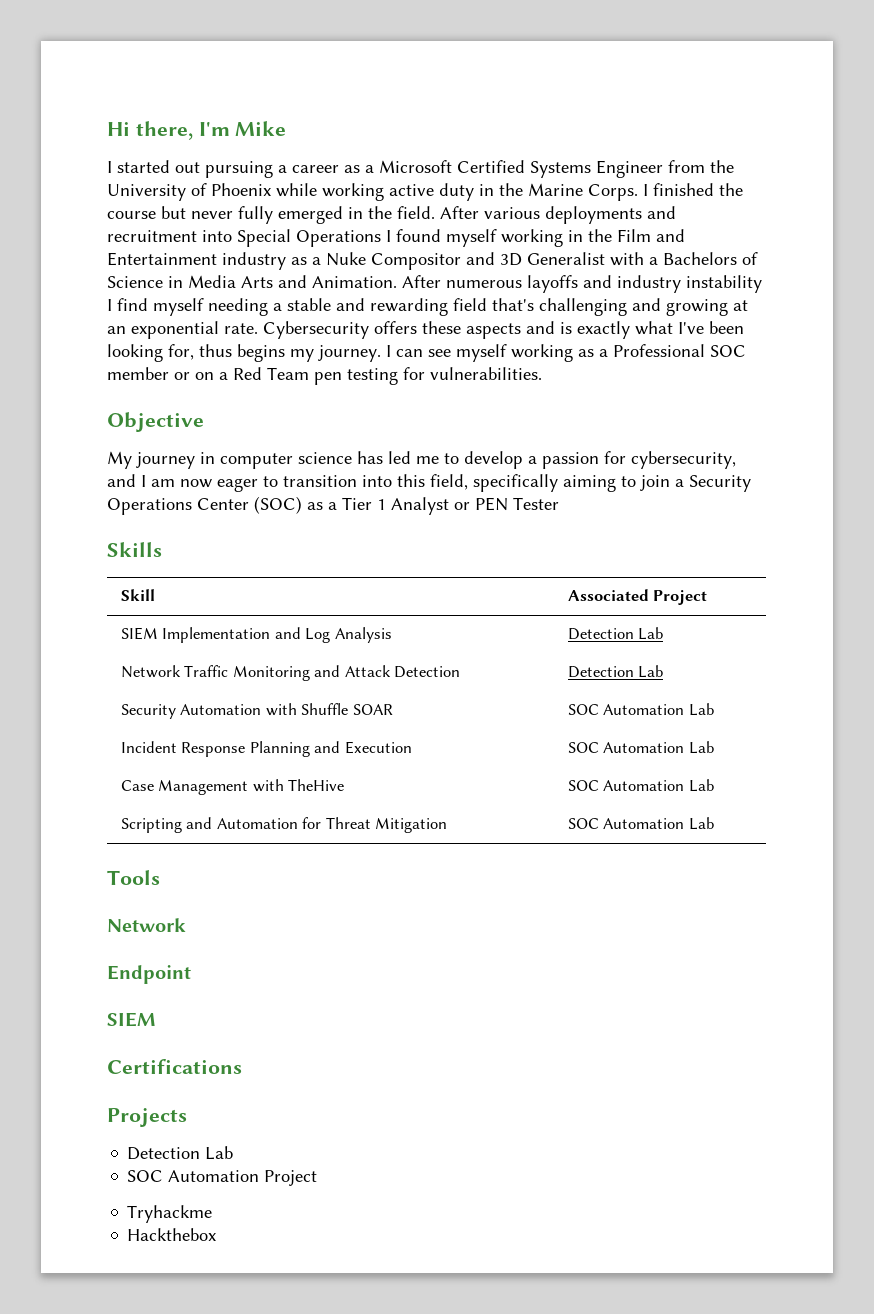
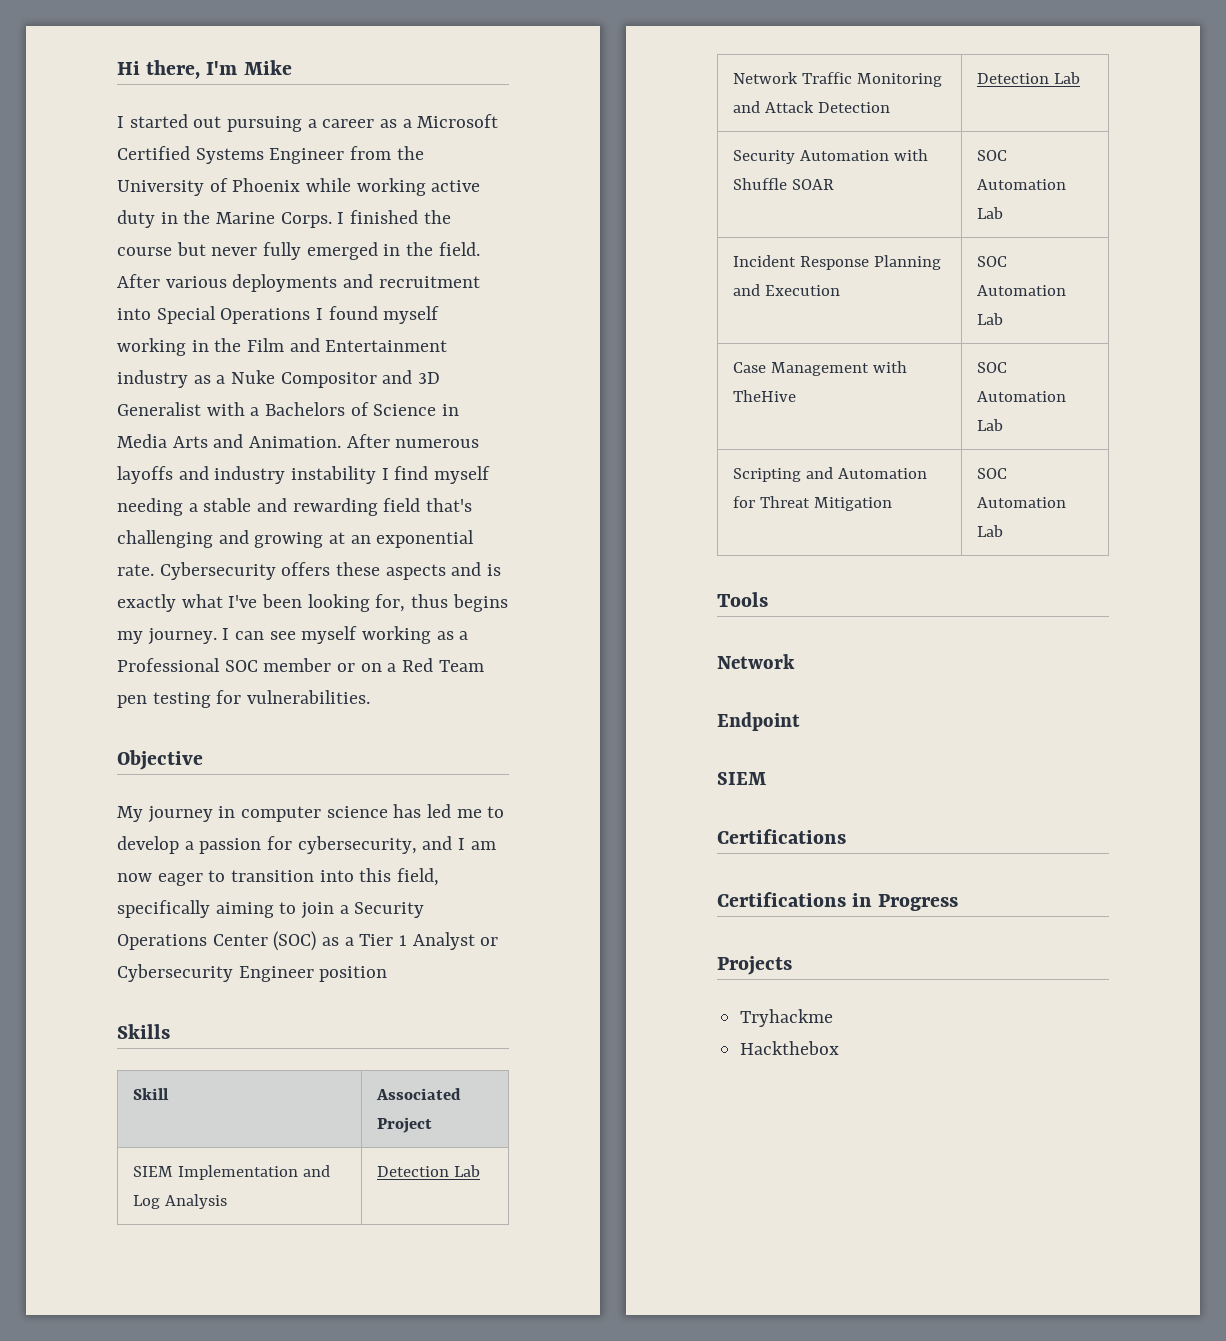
[475,497,559,511] PEN Tester -> [117,964,388,982] Cybersecurity Engineer position
[107,1108,187,1127] [127,1146,234,1160] [127,1170,318,1186] Projects // Detection Lab // SOC Automation Project -> [717,892,959,911] [717,956,792,975] Certifications in Progress // Projects

